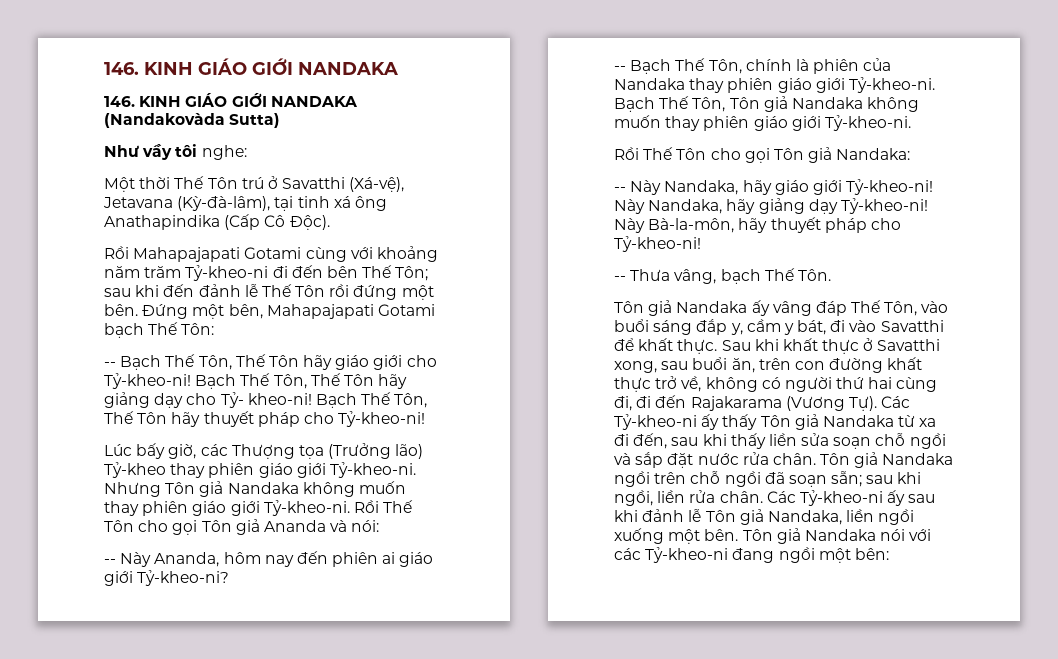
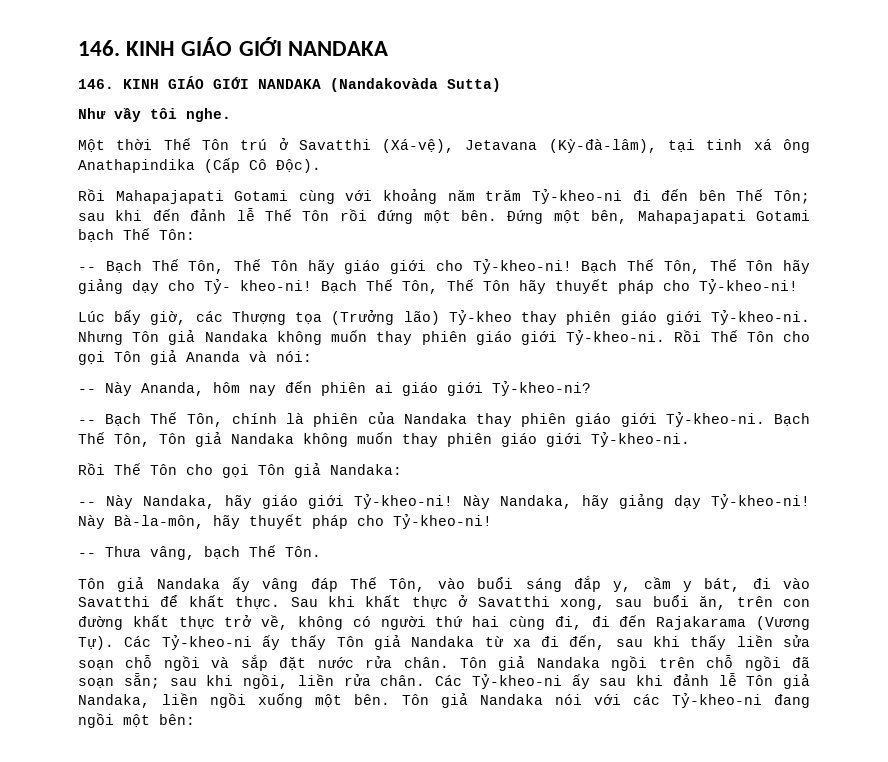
[201,145,247,160] nghe: -> [186,108,231,122] nghe.

